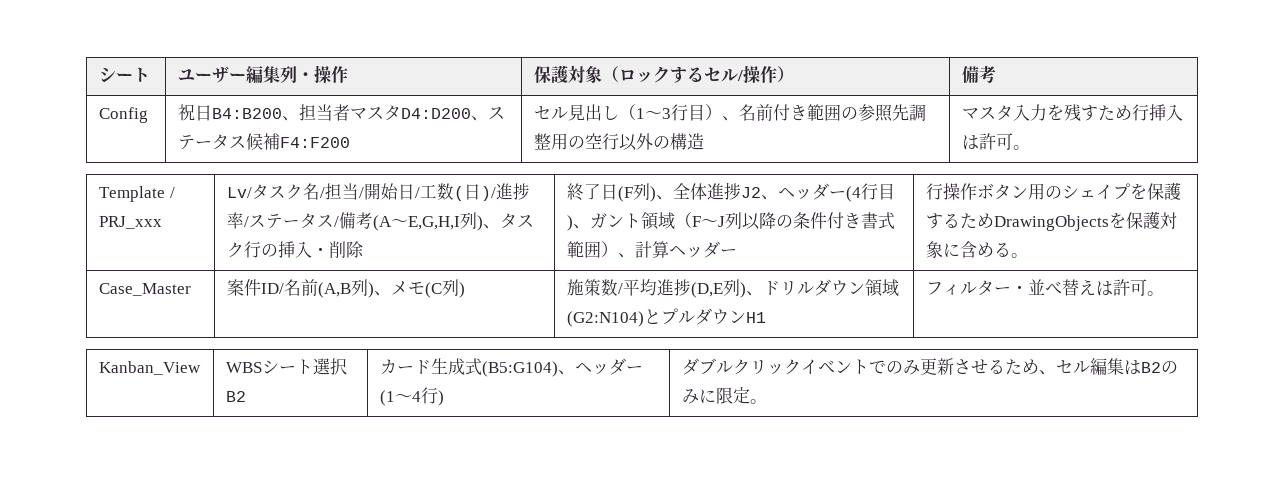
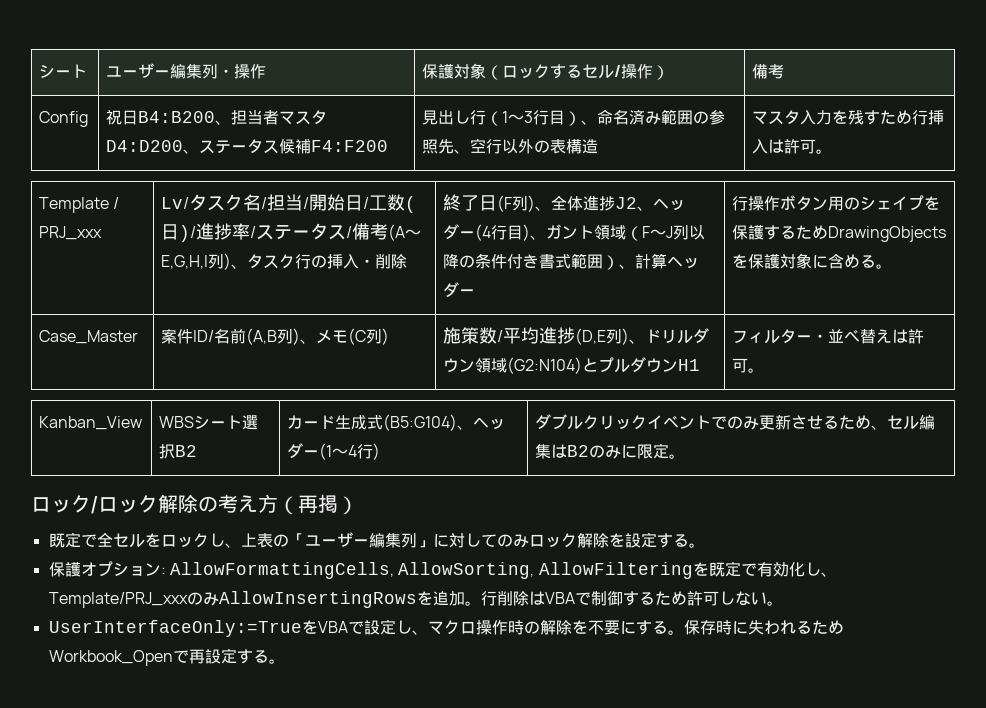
[533,104,619,121] セル見出し -> [422,110,487,125] 見出し行
[738,104,807,121] 名前付き -> [597,109,662,125] 命名済み
[908,104,926,121] [533,133,585,150] 調整用の -> [454,149,471,154] 、
(670, 142) none -> [550,139,567,154] 表
(767, 401) none -> [31,494,358,515] [48,532,705,548] [48,561,837,579] [48,591,783,608] [48,619,844,637] [48,648,285,666] // ロック/ロック解除の考え方（再掲） // 既定で全セルをロックし、上表の「ユーザー編集列」に対してのみロック解除を設定する。 // 保護オプション: AllowFormattingCells, AllowSorting, AllowFilteringを既定で有効化し、Template/PRJ_xxxのみAllowInsertingRowsを追加。行削除はVBAで制御するため許可しない。 // UserInterfaceOnly:=TrueをVBAで設定し、マクロ操作時の解除を不要にする。保存時に失われるためWorkbook_Openで再設定する。

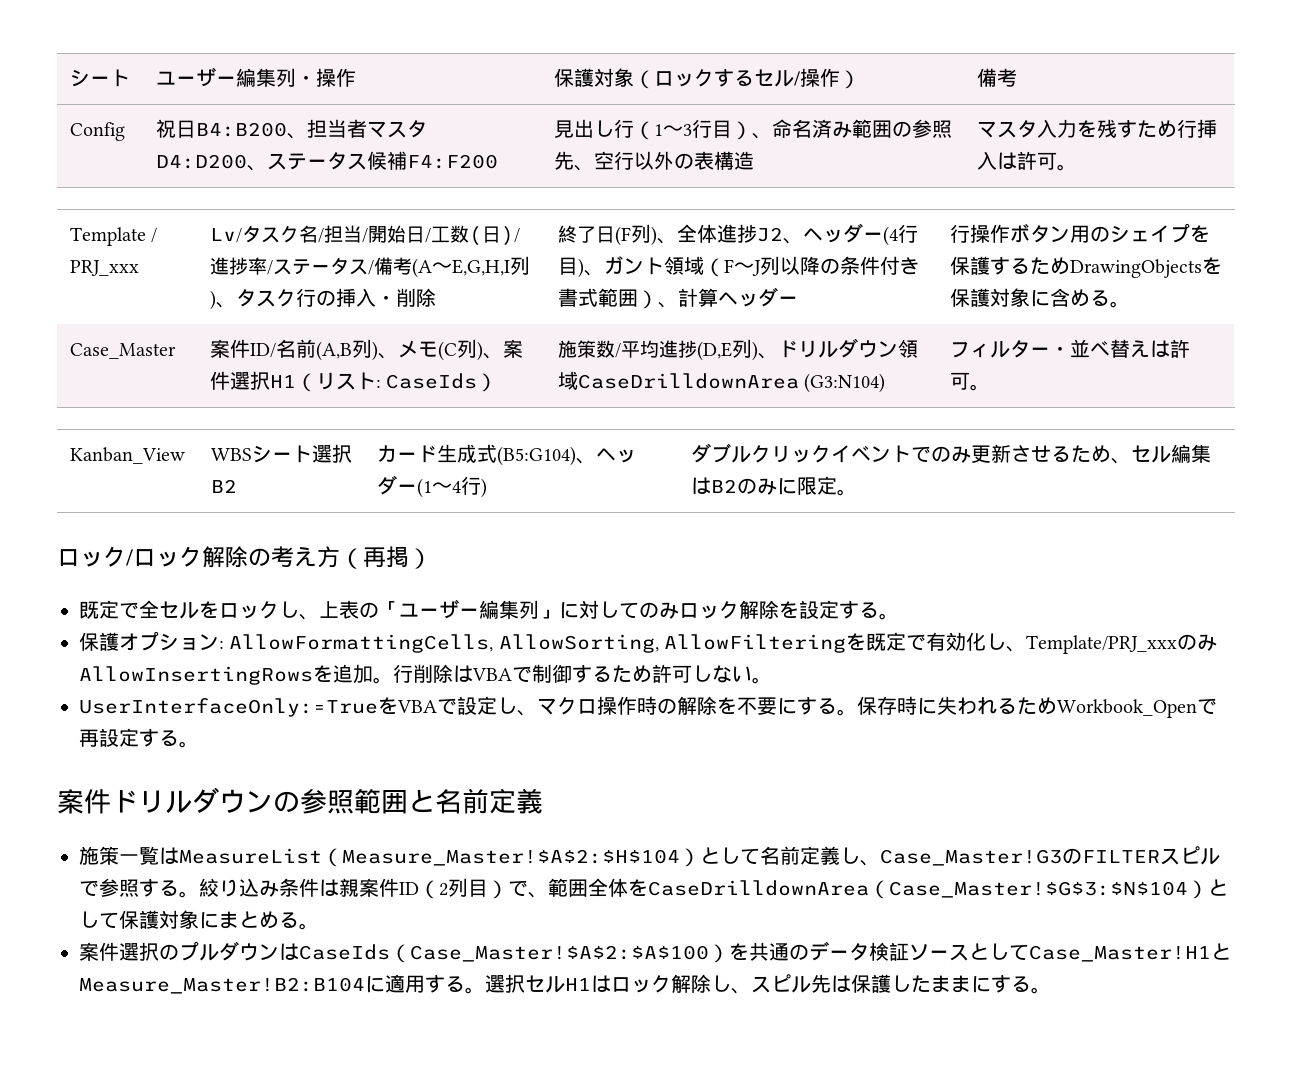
(390, 336) none -> [482,339,523,359] [209,371,498,392] 、案件選択H1（リスト: CaseIds）
[507,357,701,374] (G2:N104)とプルダウンH1 -> [577,373,886,393] CaseDrilldownArea (G3:N104)
(285, 661) none -> [57,787,543,814] [79,846,1220,867] [79,878,1228,899] [79,910,319,930] [79,941,1231,963] [79,974,1051,994] // 案件ドリルダウンの参照範囲と名前定義 // 施策一覧はMeasureList（Measure_Master!$A$2:$H$104）として名前定義し、Case_Master!G3のFILTERスピルで参照する。絞り込み条件は親案件ID（2列目）で、範囲全体をCaseDrilldownArea（Case_Master!$G$3:$N$104）として保護対象にまとめる。 // 案件選択のプルダウンはCaseIds（Case_Master!$A$2:$A$100）を共通のデータ検証ソースとしてCase_Master!H1とMeasure_Master!B2:B104に適用する。選択セルH1はロック解除し、スピル先は保護したままにする。

